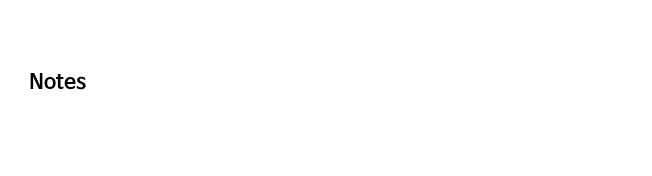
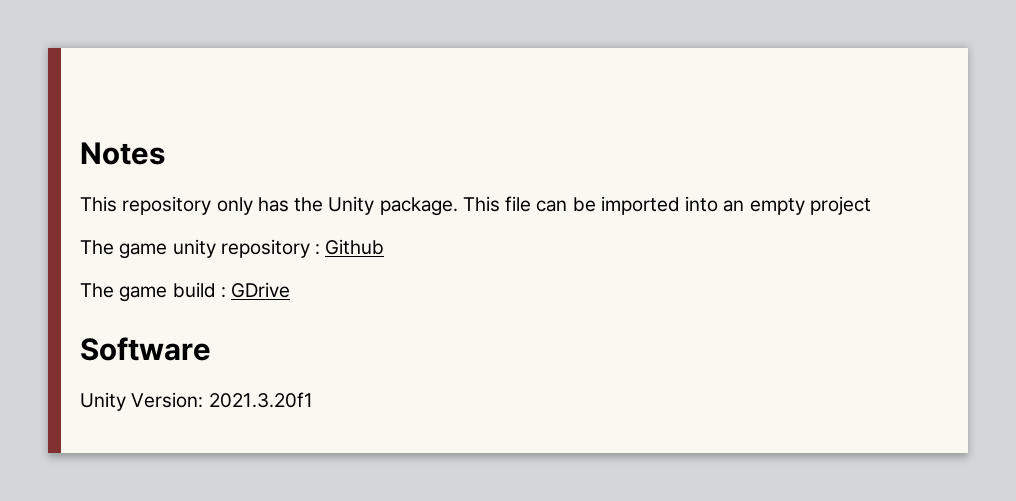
(86, 81) none -> [80,196,871,216] [80,239,385,259] [80,282,291,302] [80,337,211,361] [80,392,313,411] // This repository only has the Unity package. This file can be imported into an empty project // The game unity repository : Github // The game build : GDrive // Software // Unity Version: 2021.3.20f1

